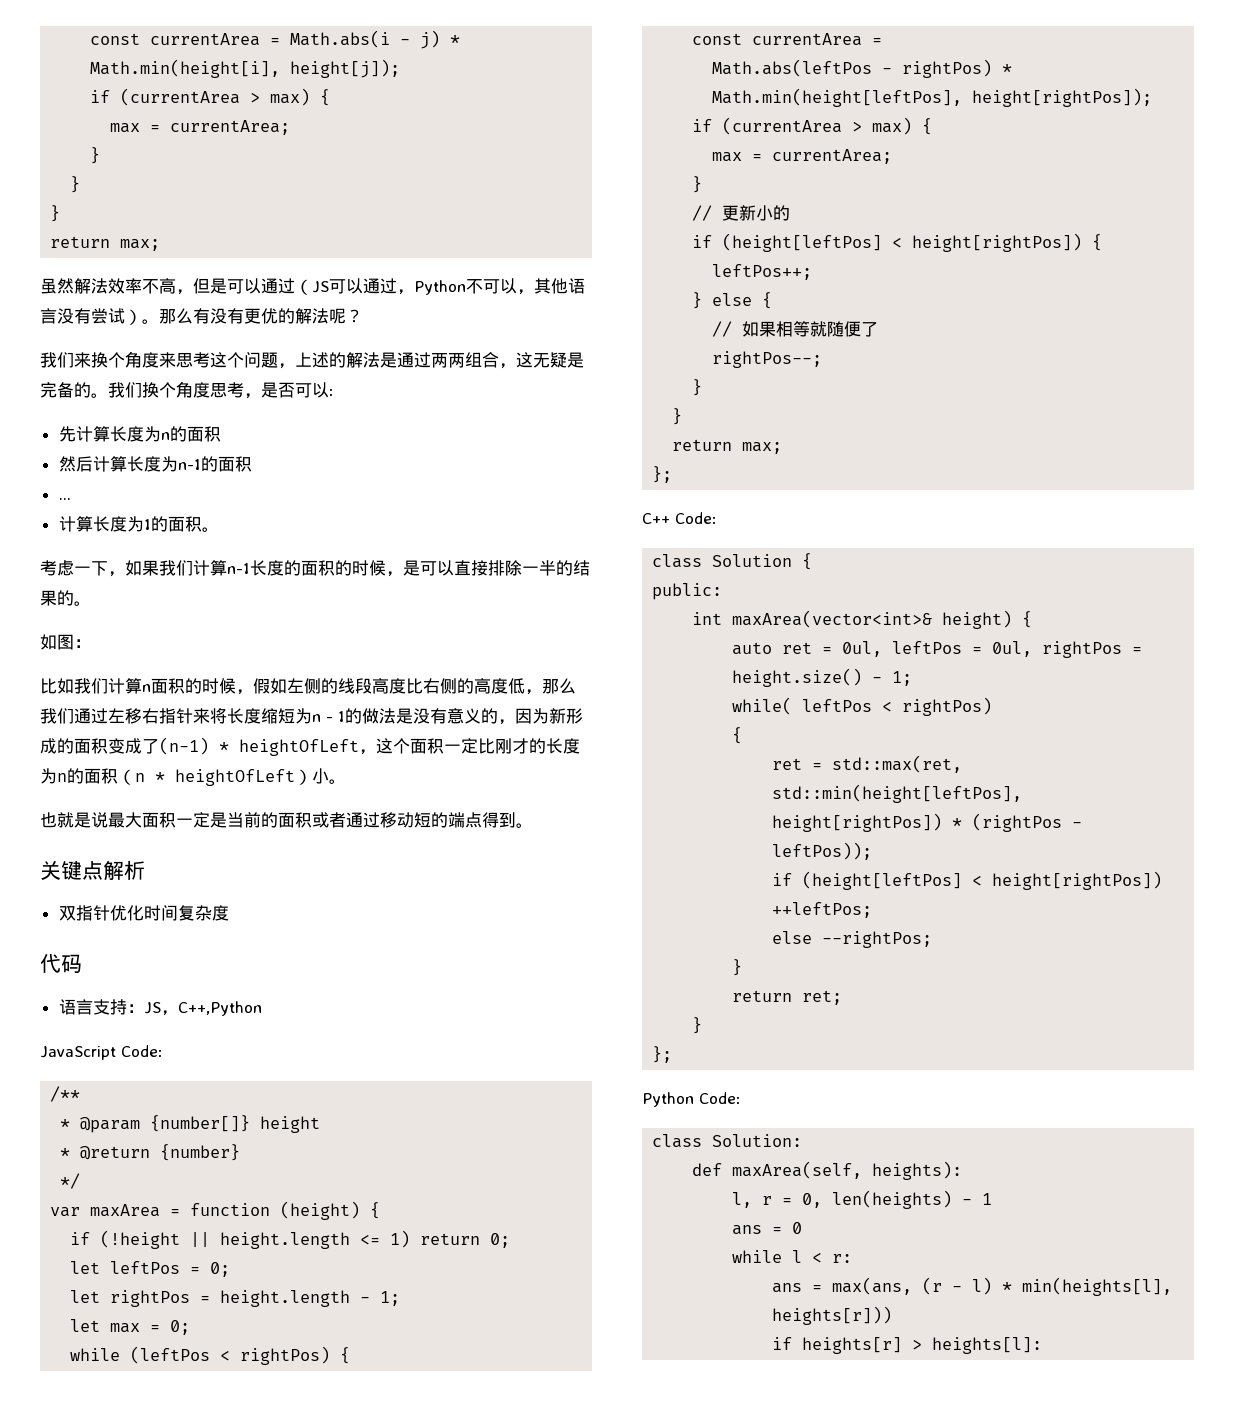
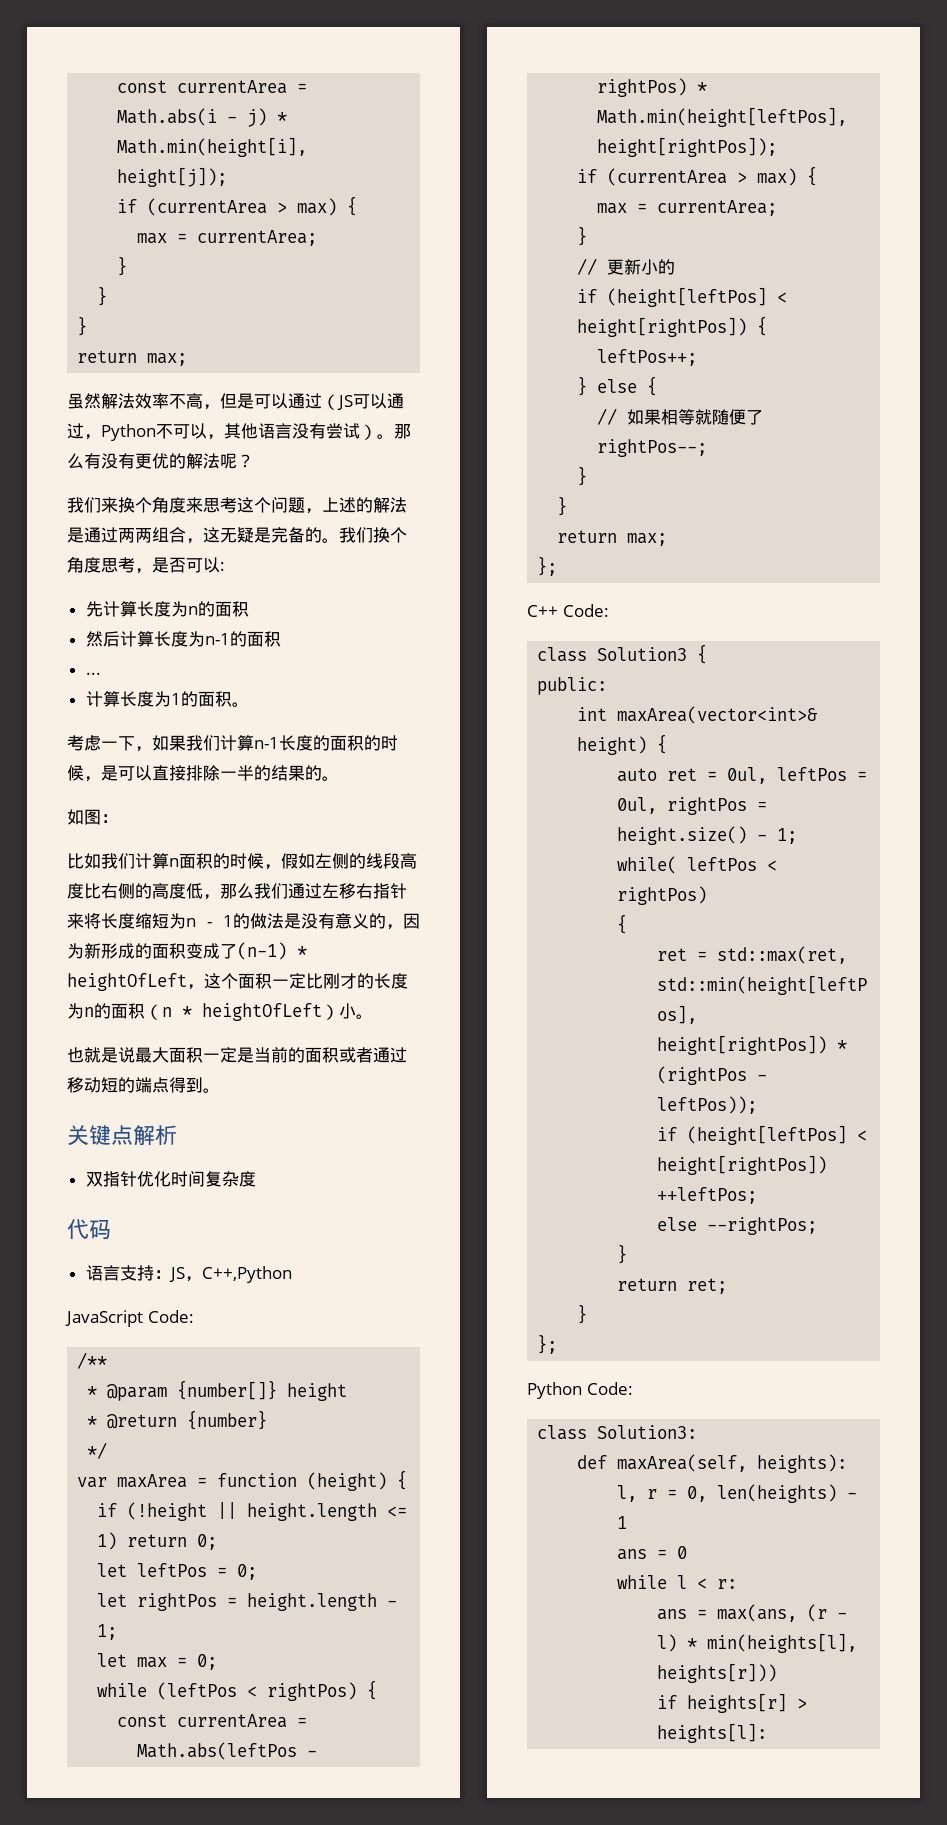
[712,554,793,567] Solution -> [597,647,688,661] Solution3
[712,1134,803,1147] Solution: -> [597,1425,698,1439] Solution3:

